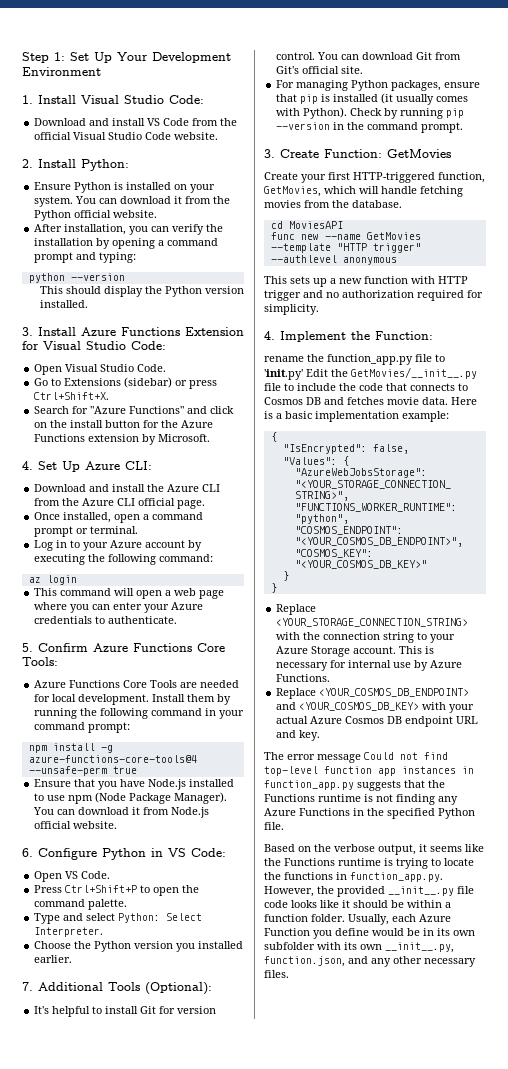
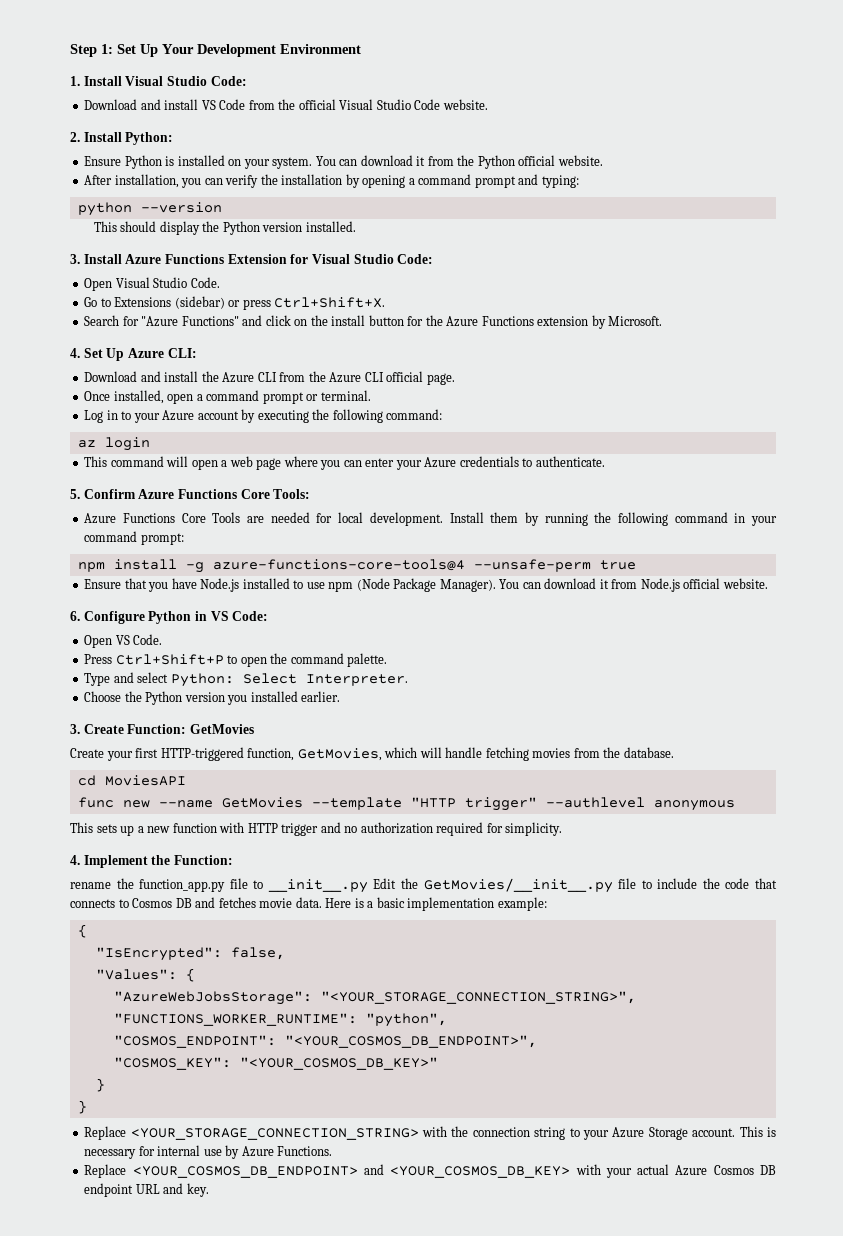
[22,982,212,995] [34,1006,217,1017] [276,52,462,60] [276,66,364,74] [276,80,481,91] [276,93,469,105] [276,107,465,119] [276,122,464,133] // 7. Additional Tools (Optional): // It's helpful to install Git for version control. You can download Git from Git's official site. // For managing Python packages, ensure that pip is installed (it usually comes with Python). Check by running pip --version in the command prompt. -> (341, 696) none
[264,369,303,380] 'init.py' -> [267,879,368,893] __init__.py
[264,752,448,763] [264,766,474,776] [264,780,445,791] [264,794,458,805] [264,808,475,819] [264,822,284,830] [264,844,484,855] [264,858,474,869] [264,872,443,882] [264,886,474,897] [264,900,451,908] [264,914,451,925] [264,928,475,939] [264,942,454,953] [264,956,476,967] [264,970,289,978] // The error message Could not find top-level function app instances in function_app.py suggests that the Functions runtime is not finding any Azure Functions in the specified Python file. // Based on the verbose output, it seems like the Functions runtime is trying to locate the functions in function_app.py. However, the provided __init__.py file code looks like it should be within a function folder. Usually, each Azure Function you define would be in its own subfolder with its own __init__.py, function.json, and any other necessary files. -> (209, 1190) none

